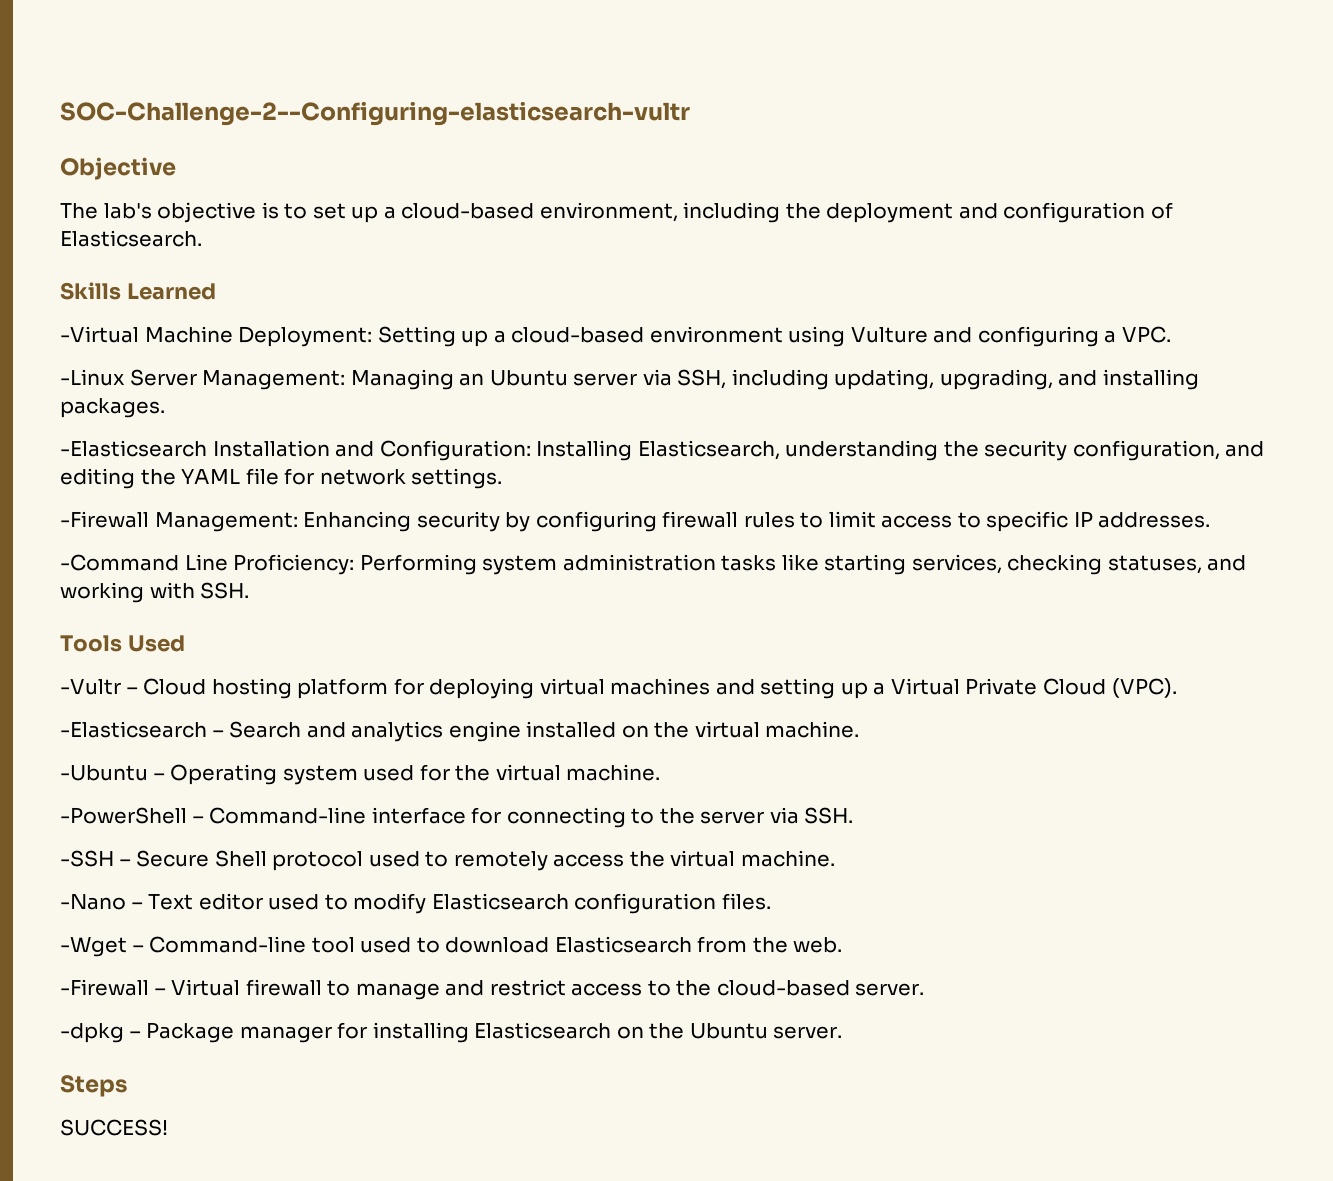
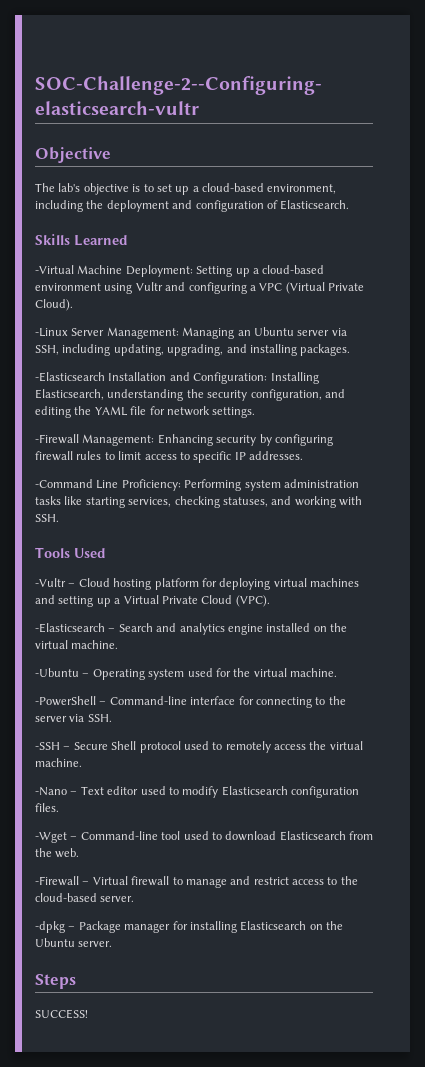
[850,327,928,343] Vulture -> [135,282,163,291] Vultr
[1121,326,1171,343] VPC. -> [259,282,364,294] [35,299,73,311] VPC (Virtual Private Cloud).

